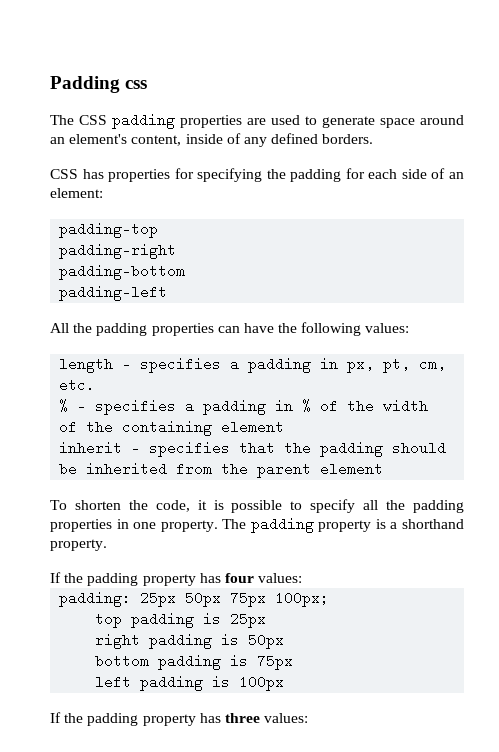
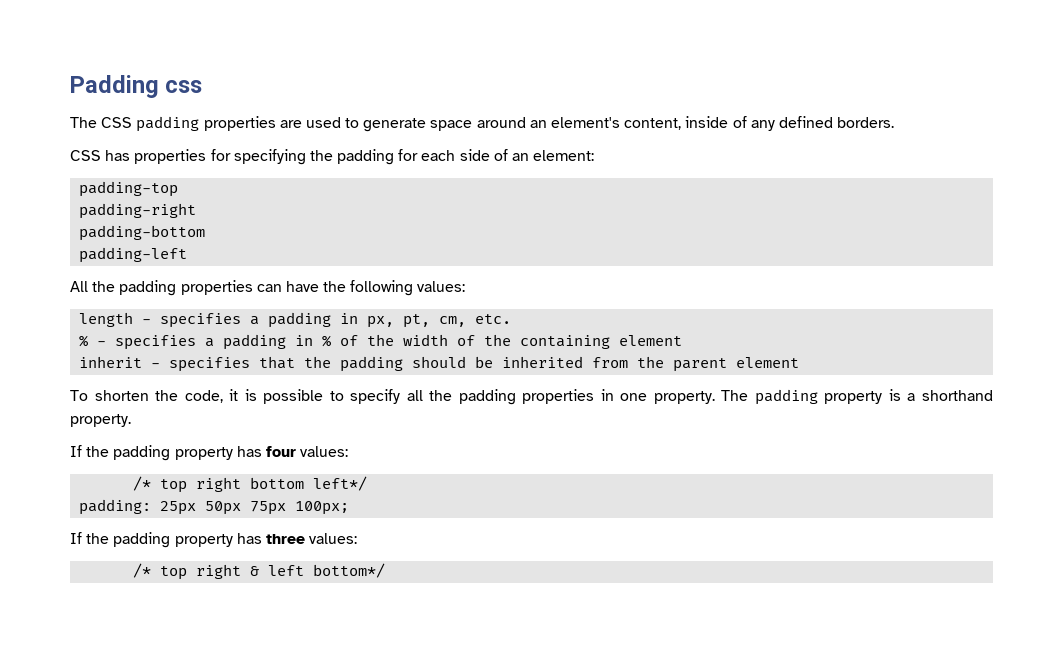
(303, 578) none -> [133,476,368,493] // /* top right bottom left*/
[95,612,267,628] [95,633,285,649] [95,654,294,670] [95,675,285,691] // top padding is 25px // right padding is 50px // bottom padding is 75px // left padding is 100px -> (350, 508) none
(309, 718) none -> [133,563,386,580] // /* top right & left bottom*/

